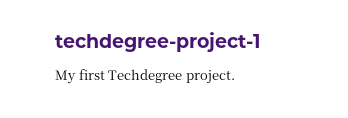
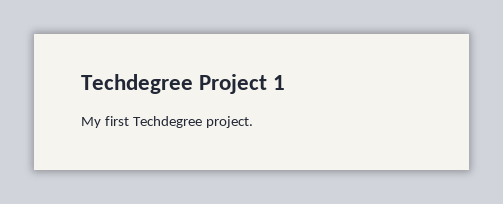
[55,32,260,52] techdegree-project-1 -> [81,74,286,94] Techdegree Project 1

